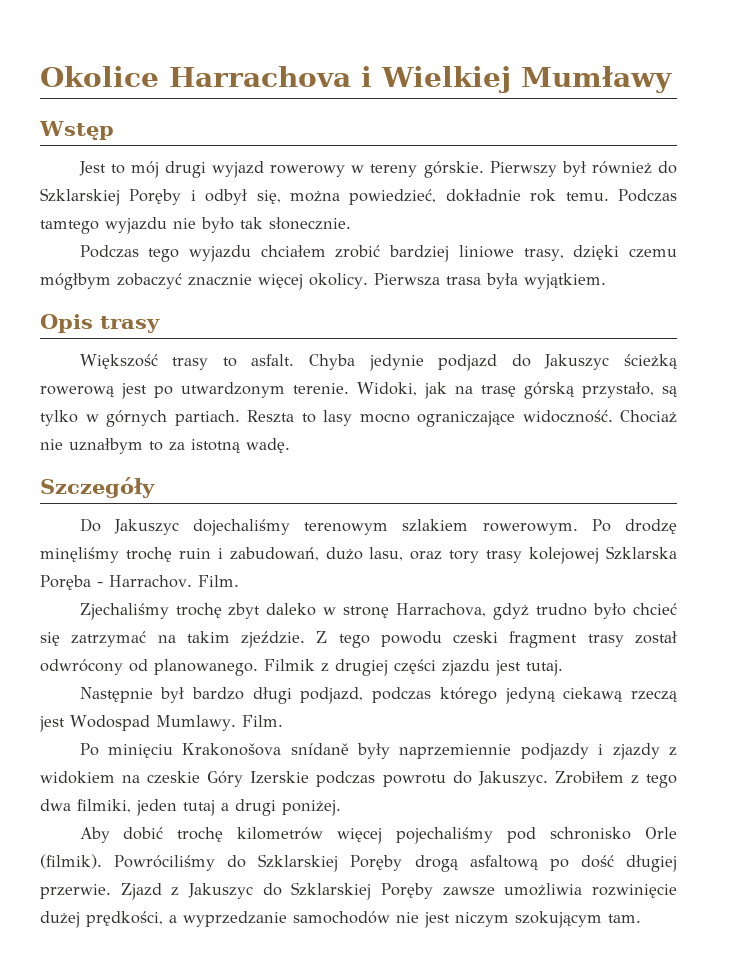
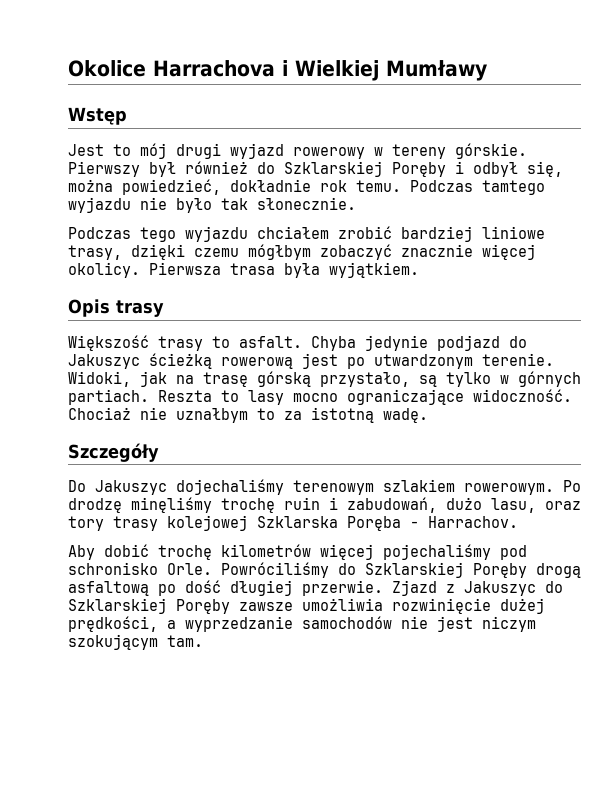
[197,575,239,587] [79,603,678,620] [40,631,678,648] [40,659,563,676] [79,687,678,704] [39,715,283,732] [79,743,678,760] [40,771,677,788] [40,799,341,816] Film. // Zjechaliśmy trochę zbyt daleko w stronę Harrachova, gdyż trudno było chcieć się zatrzymać na takim zjeździe. Z tego powodu czeski fragment trasy został odwrócony od planowanego. Filmik z drugiej części zjazdu jest tutaj. // Następnie był bardzo długi podjazd, podczas którego jedyną ciekawą rzeczą jest Wodospad Mumlawy. Film. // Po minięciu Krakonošova snídaně były naprzemiennie podjazdy i zjazdy z widokiem na czeskie Góry Izerskie podczas powrotu do Jakuszyc. Zrobiłem z tego dwa filmiki, jeden tutaj a drugi poniżej. -> (518, 522) none
[645,827,678,839] [40,854,102,869] Orle (filmik). -> [167,563,212,575] Orle.

